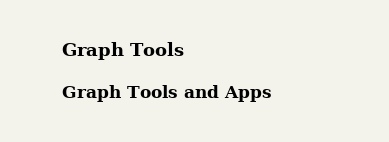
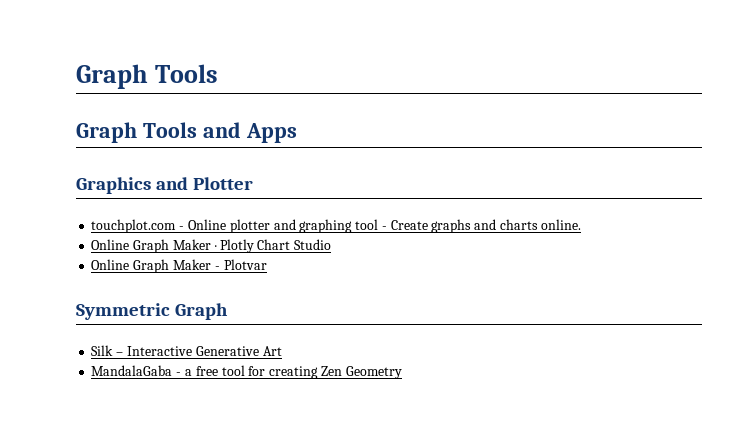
(272, 94) none -> [76,177,254,194] [91,219,581,233] [91,239,332,253] [91,259,267,273] [76,303,229,320] [91,345,282,356] [91,365,402,379] // Graphics and Plotter // touchplot.com - Online plotter and graphing tool - Create graphs and charts online. // Online Graph Maker · Plotly Chart Studio // Online Graph Maker - Plotvar // Symmetric Graph // Silk – Interactive Generative Art // MandalaGaba - a free tool for creating Zen Geometry

